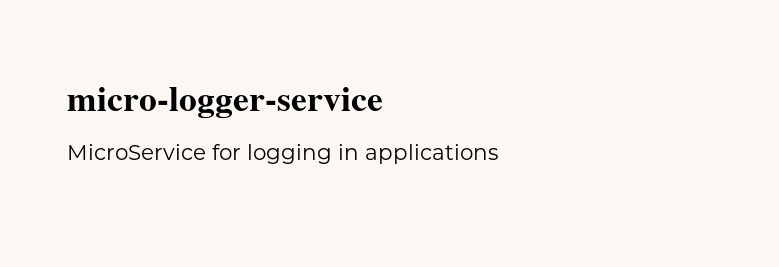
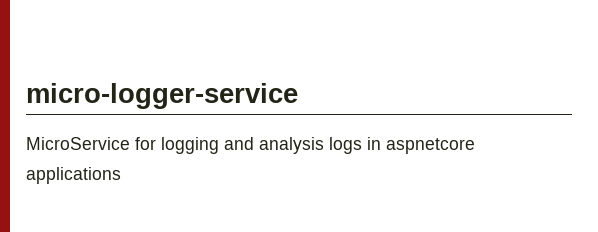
[338,144,359,160] in -> [224,137,475,154] and analysis logs in aspnetcore

